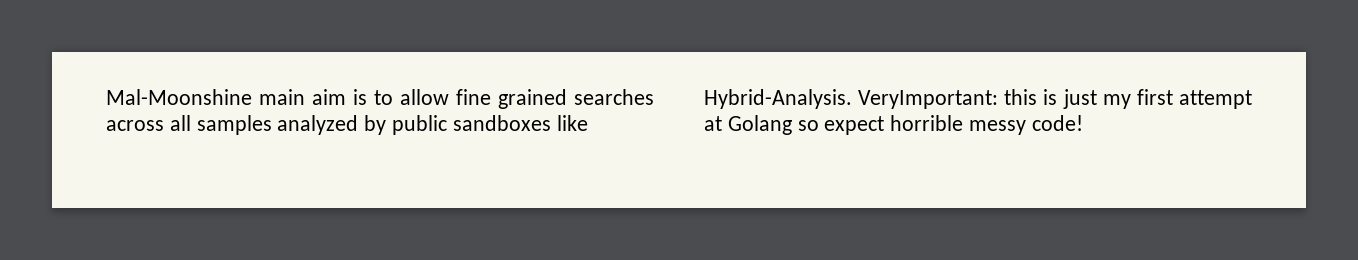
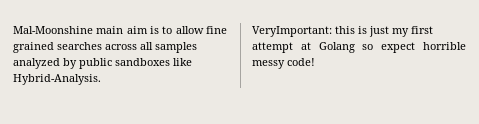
(852, 99) none -> (101, 79) //

